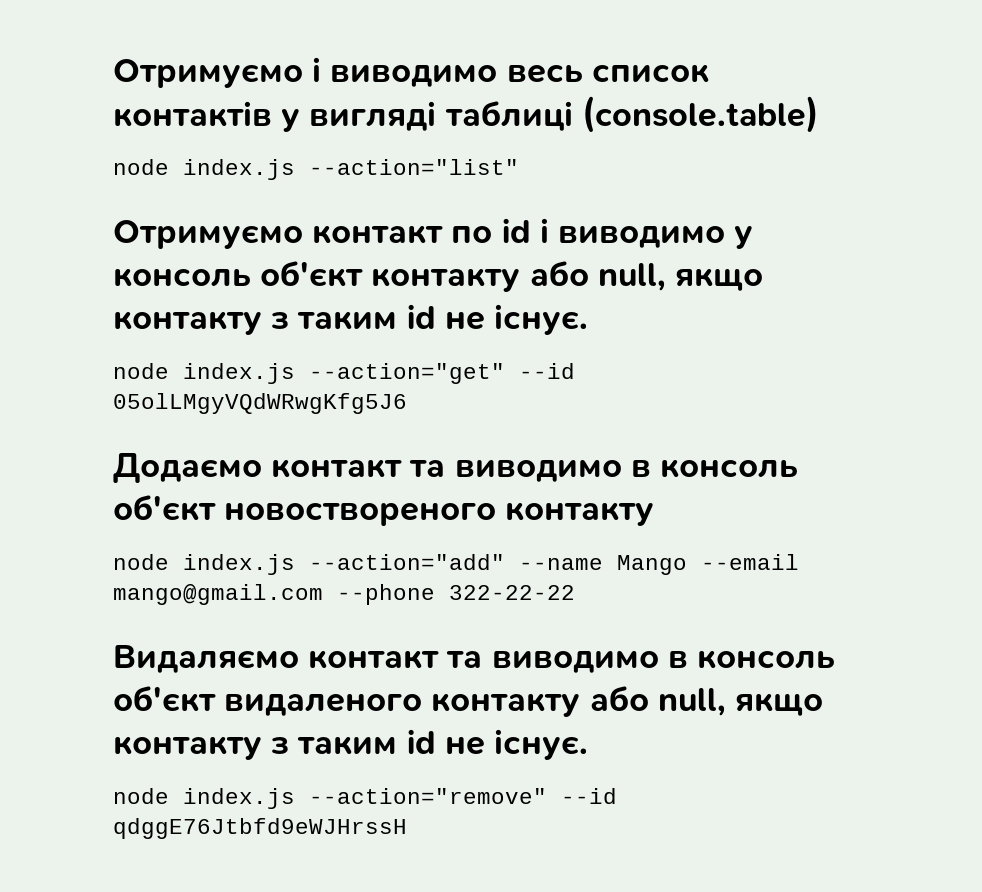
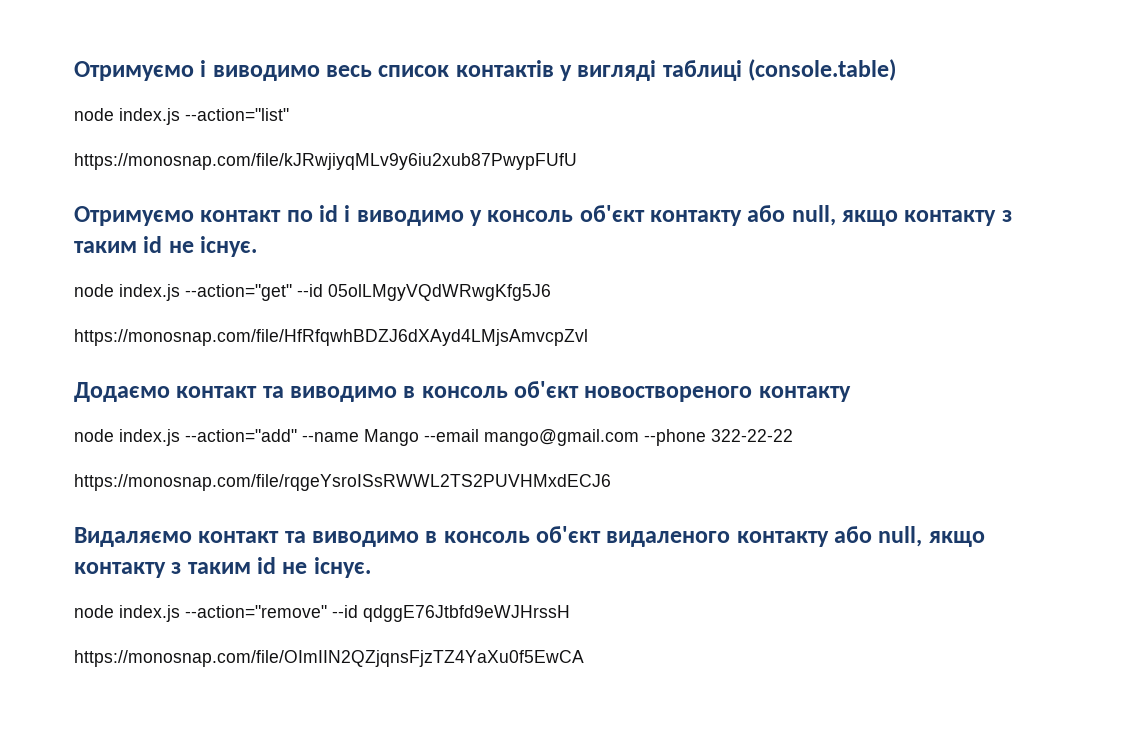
(519, 167) none -> [74,153,577,170] // https://monosnap.com/file/kJRwjiyqMLv9y6iu2xub87PwypFUfU
(407, 403) none -> [74,329,588,346] // https://monosnap.com/file/HfRfqwhBDZJ6dXAyd4LMjsAmvcpZvl
(575, 592) none -> [74,474,611,491] // https://monosnap.com/file/rqgeYsroISsRWWL2TS2PUVHMxdECJ6
(407, 828) none -> [74,650,584,667] // https://monosnap.com/file/OImIIN2QZjqnsFjzTZ4YaXu0f5EwCA

